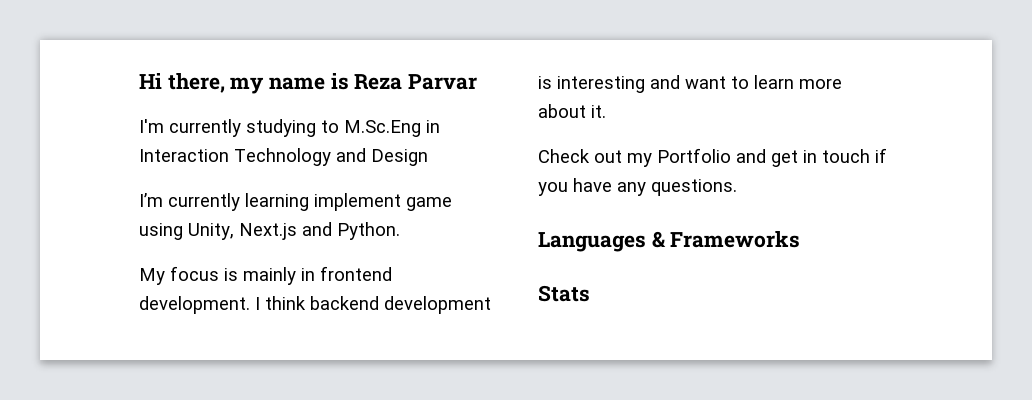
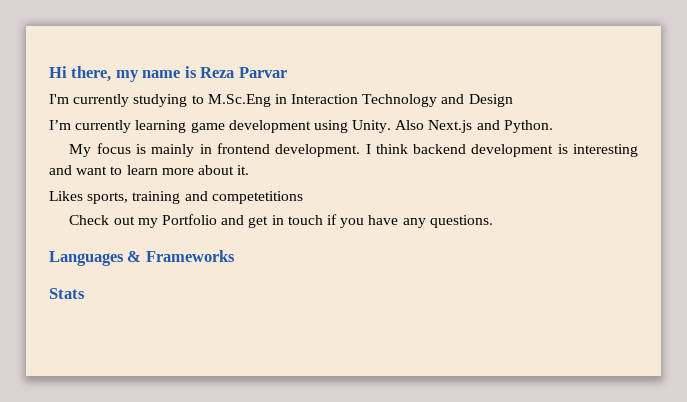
[314,193,452,211] [139,223,234,240] implement game using Unity, -> [190,120,425,133] game development using Unity. Also
(606, 111) none -> [49,191,303,204] // Likes sports, training and competetitions

